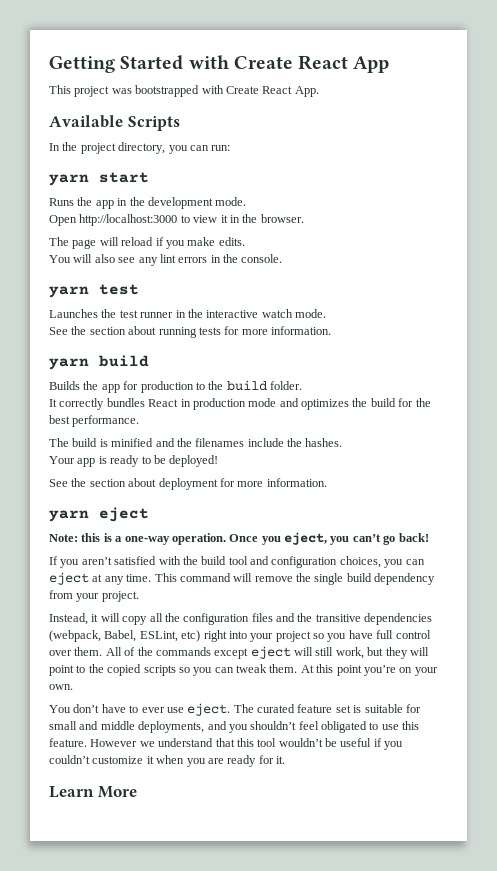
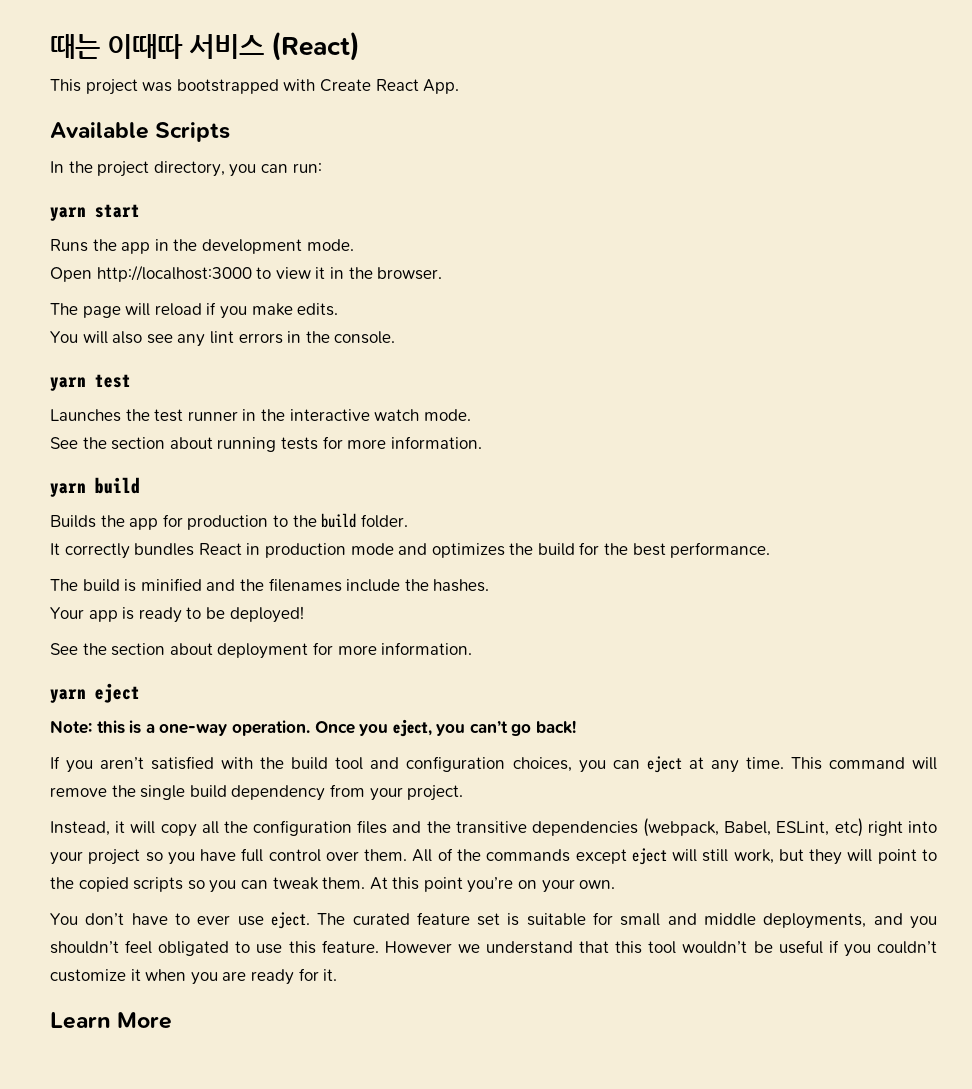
[49,55,390,73] Getting Started with Create React App -> [50,31,361,61] 때는 이때따 서비스 (React)

